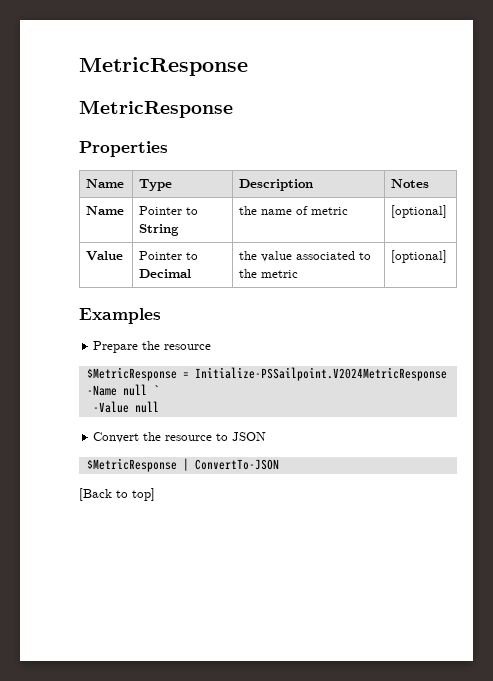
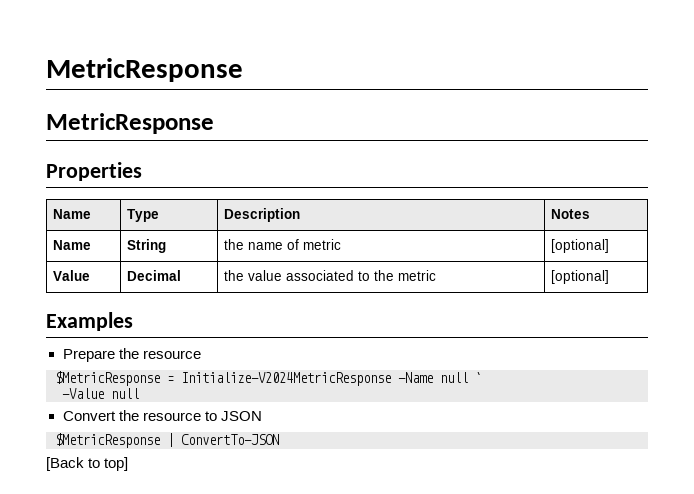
[139,206,199,215] Pointer to -> (91, 245) none
[139,251,199,260] Pointer to -> (90, 275) none
[194,367,447,381] Initialize-PSSailpoint.V2024MetricResponse -> [181,372,391,386] Initialize-V2024MetricResponse

